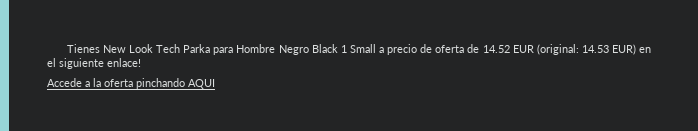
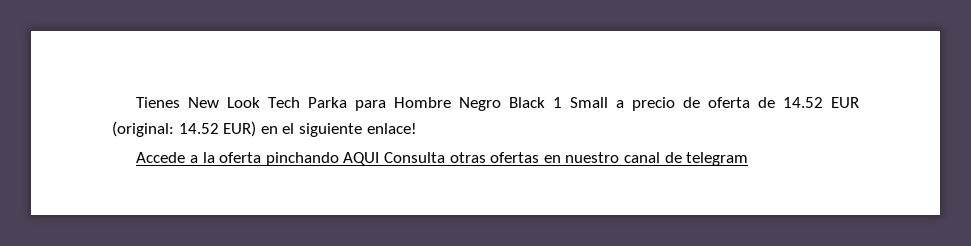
[581,45,609,53] 14.53 -> [178,123,219,134] 14.52
(215, 84) none -> [383,152,749,166] Consulta otras ofertas en nuestro canal de telegram

